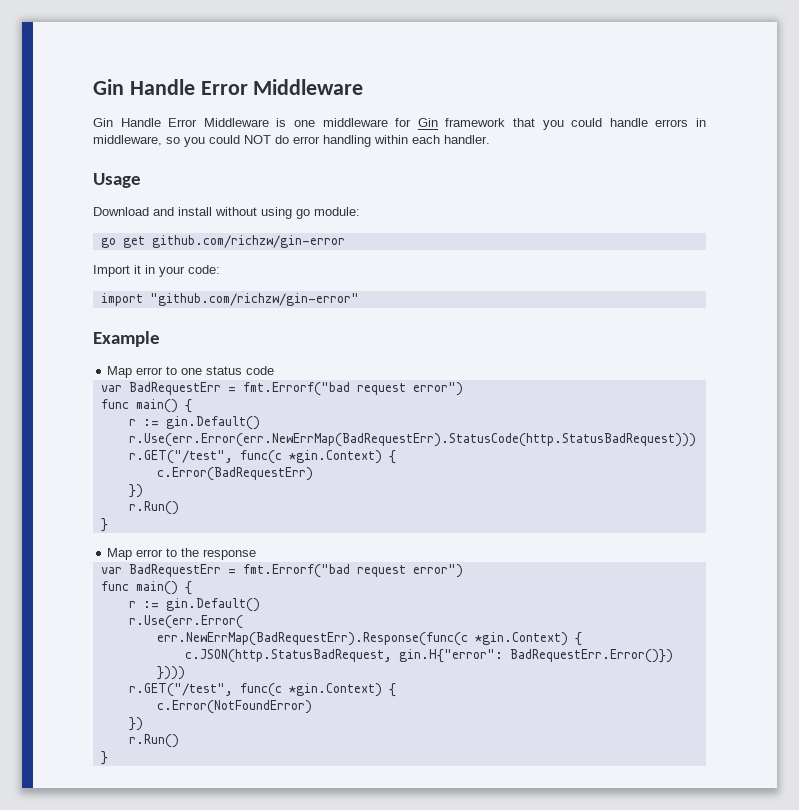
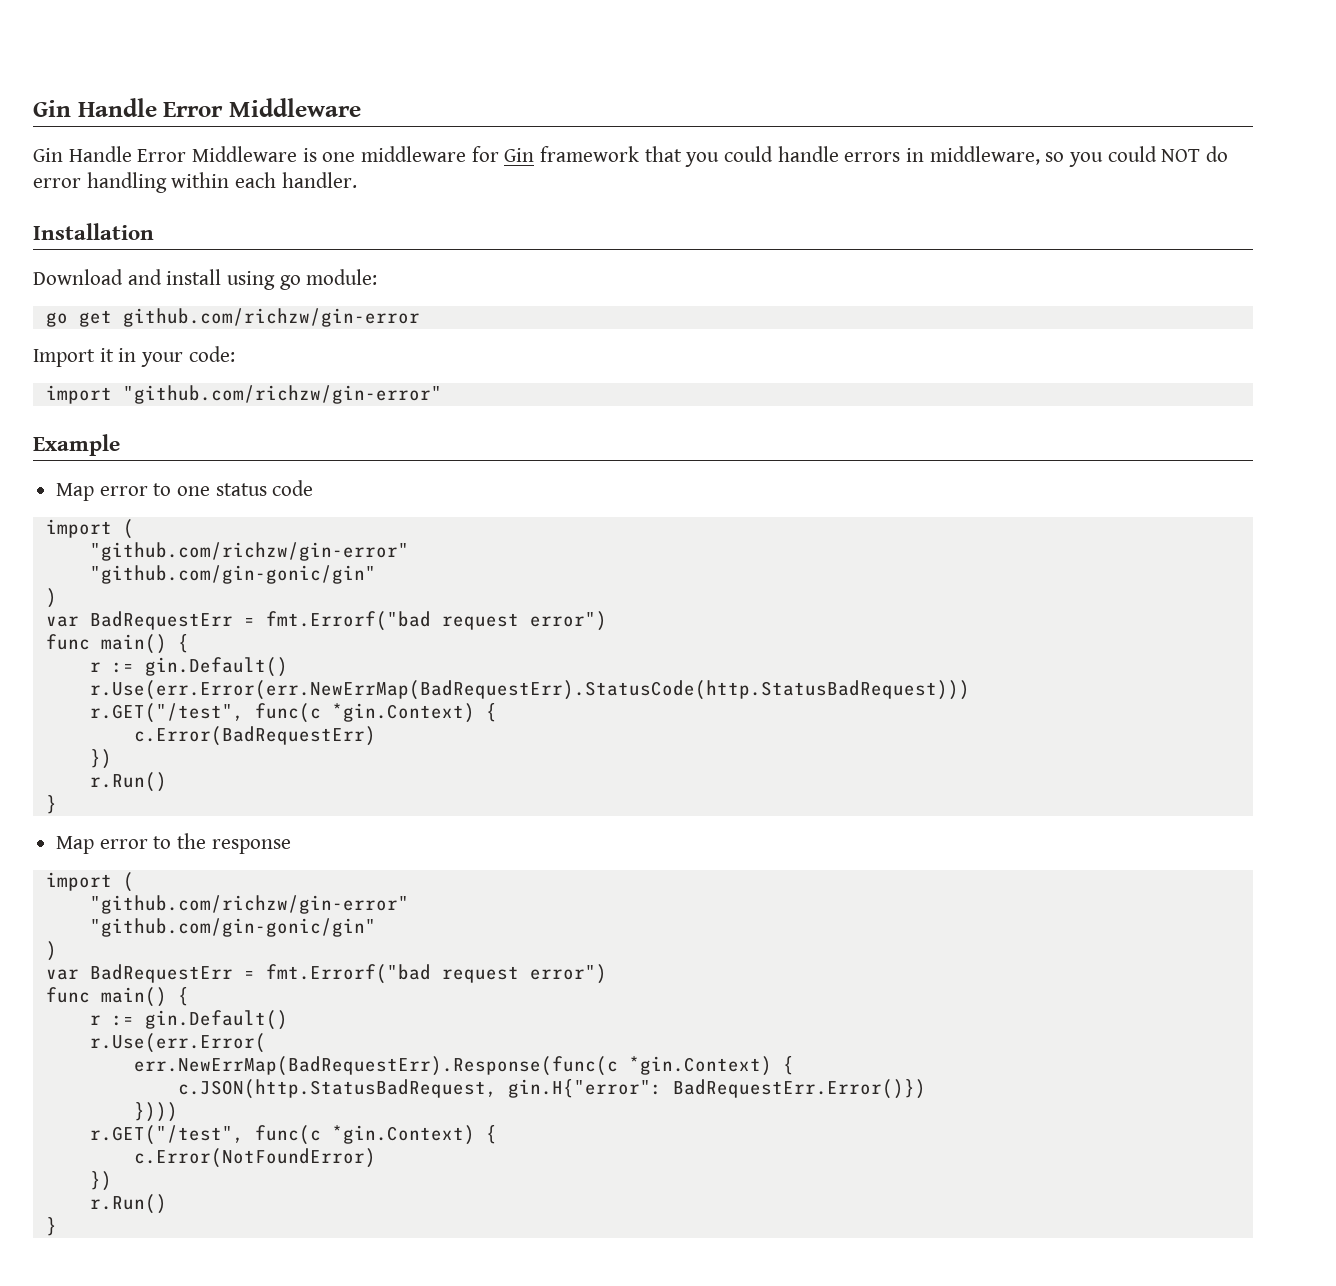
[93,173,141,188] Usage -> [33,223,154,240] Installation
[215,207,257,216] without -> (222, 277) none
(275, 370) none -> [45,519,134,539] [89,542,409,561] [89,565,376,584] [45,588,57,608] // import ( // "github.com/richzw/gin-error" // "github.com/gin-gonic/gin" // )
(257, 554) none -> [45,872,134,892] [89,895,409,914] [89,918,376,937] [45,941,57,961] // import ( // "github.com/richzw/gin-error" // "github.com/gin-gonic/gin" // )

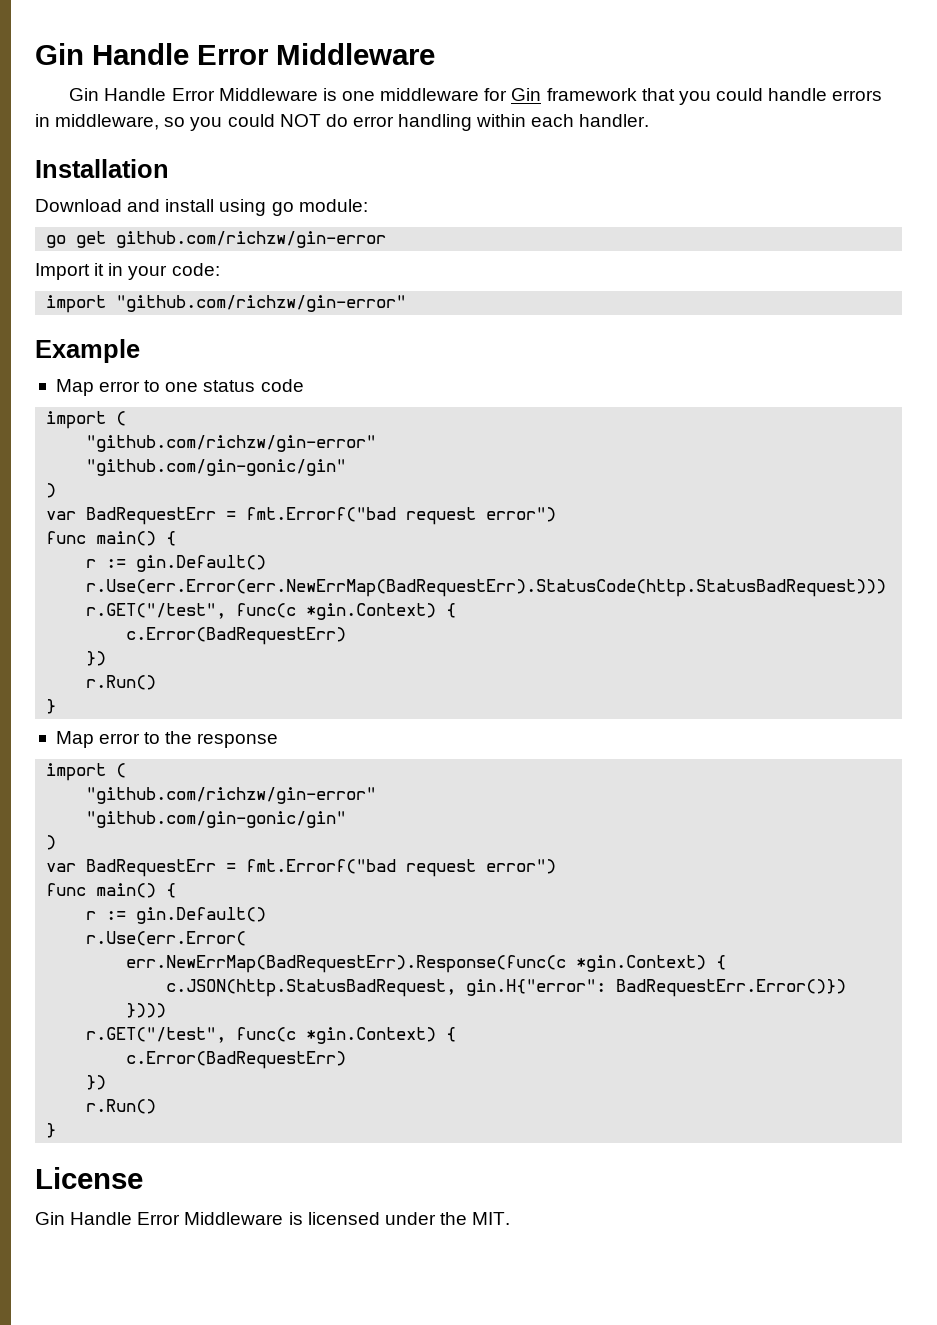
[133,1148,376,1168] [89,1171,112,1191] [89,1194,167,1214] [45,1217,57,1236] c.Error(NotFoundError) // }) // r.Run() // } -> [126,1051,347,1069] [86,1075,107,1090] [86,1099,157,1114] [46,1123,57,1138] [35,1167,143,1189] [35,1212,511,1225] c.Error(BadRequestErr) // }) // r.Run() // } // License // Gin Handle Error Middleware is licensed under the MIT.

